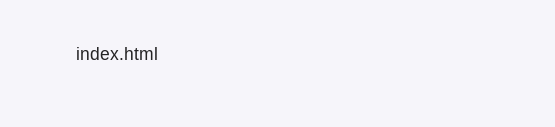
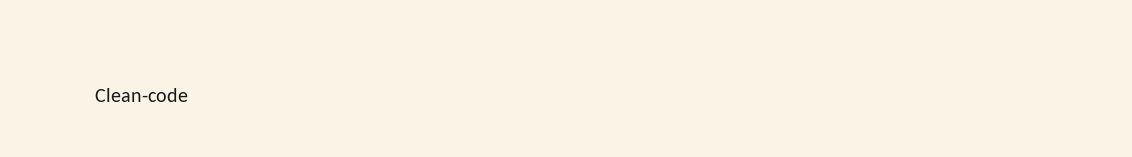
[76,47,158,60] index.html -> [95,88,188,102] Clean-code

